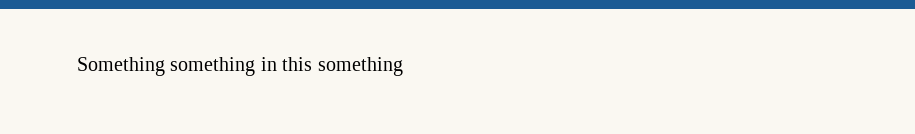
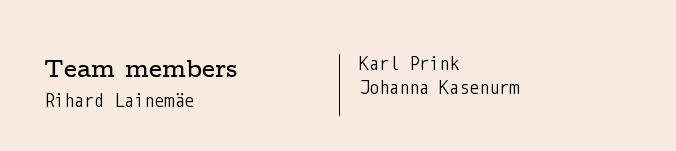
[77,57,403,76] Something something in this something -> [44,60,237,77] [44,93,194,107] [359,56,460,70] [359,80,520,94] Team members // Rihard Lainemäe // Karl Prink // Johanna Kasenurm

